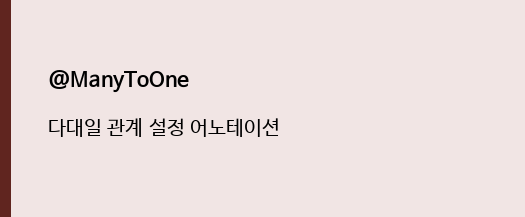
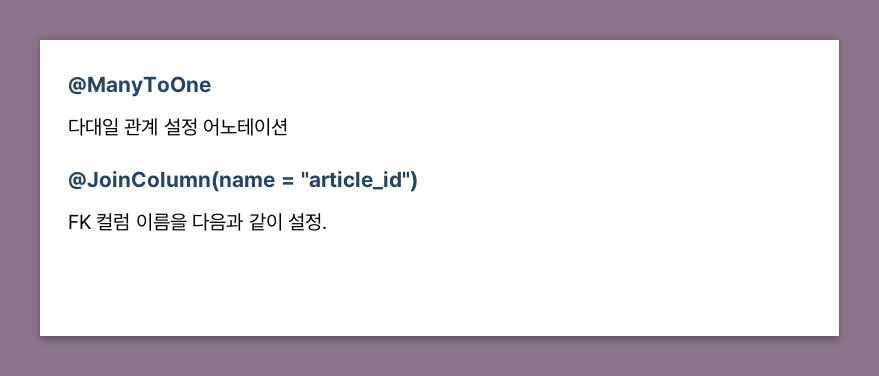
(280, 127) none -> [68,170,418,192] [68,213,327,231] // @JoinColumn(name = "article_id") // FK 컬럼 이름을 다음과 같이 설정.

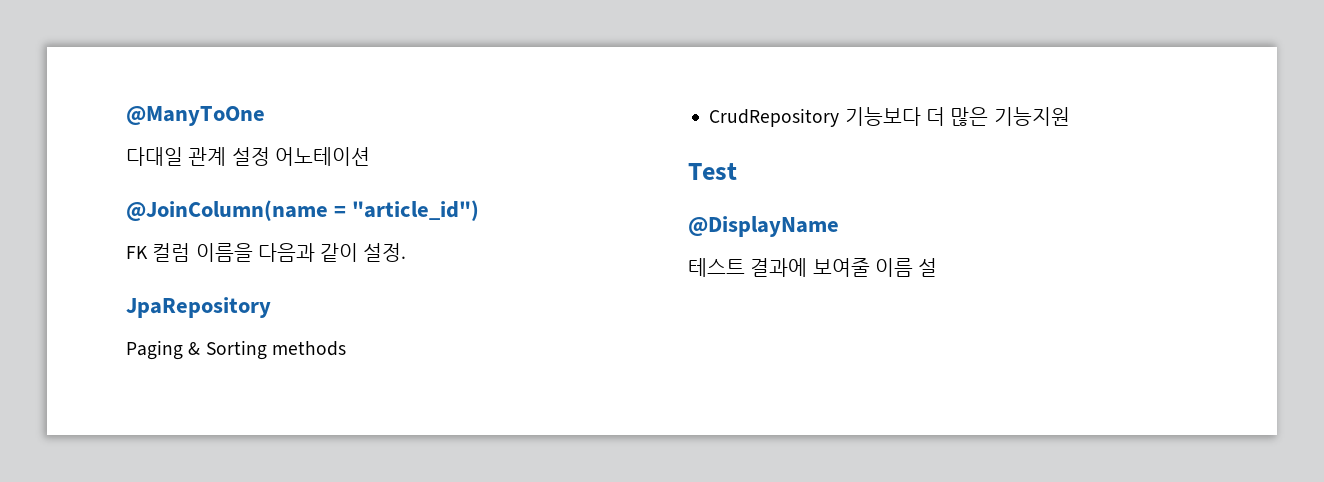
(327, 222) none -> [126,297,271,318] [126,340,346,360] [709,107,1070,127] [688,163,737,180] [688,216,839,237] [688,258,938,277] // JpaRepository // Paging & Sorting methods // CrudRepository 기능보다 더 많은 기능지원 // Test // @DisplayName // 테스트 결과에 보여줄 이름 설

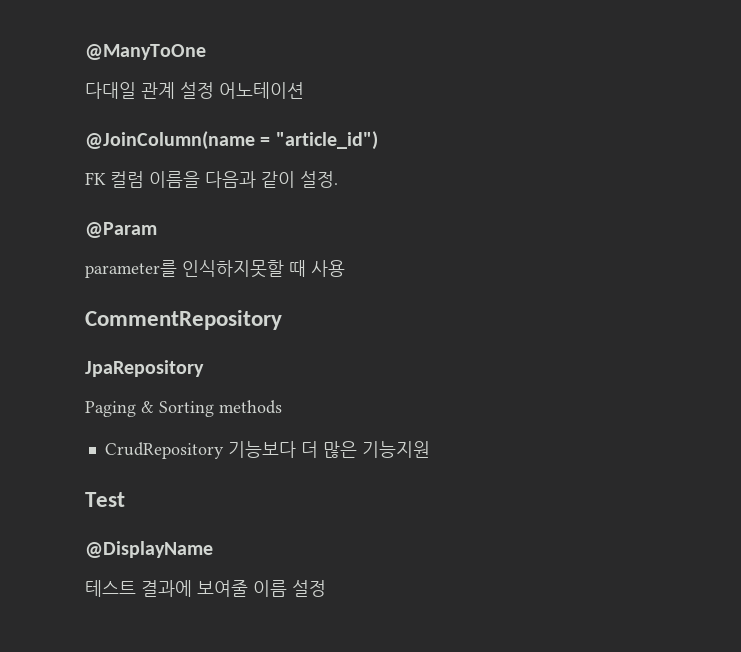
(407, 252) none -> [85,222,157,238] [85,260,345,278] [85,310,282,330] // @Param // parameter를 인식하지못할 때 사용 // CommentRepository
[918,258,938,277] 설 -> [292,580,326,597] 설정

